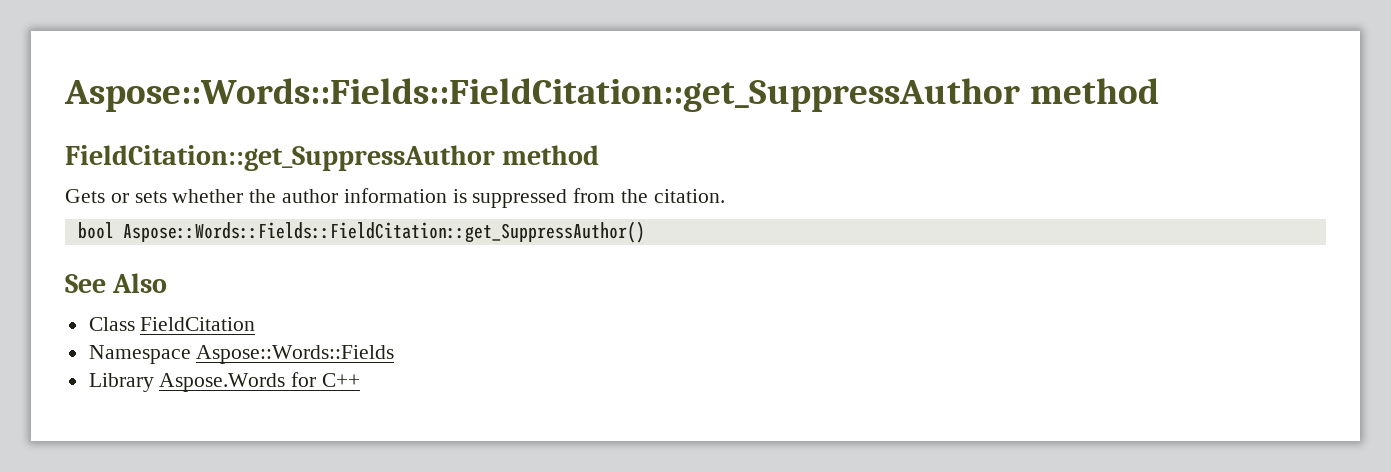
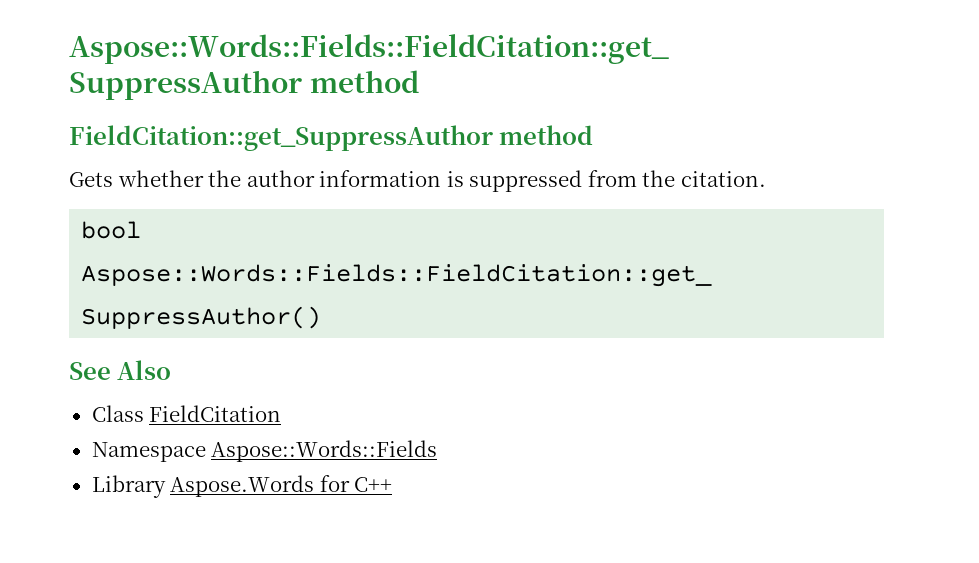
[110,191,167,203] or sets -> (113, 179) none

